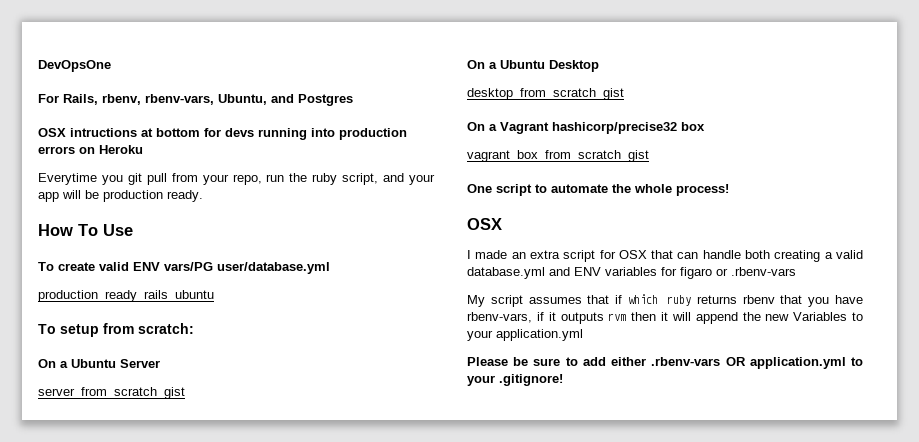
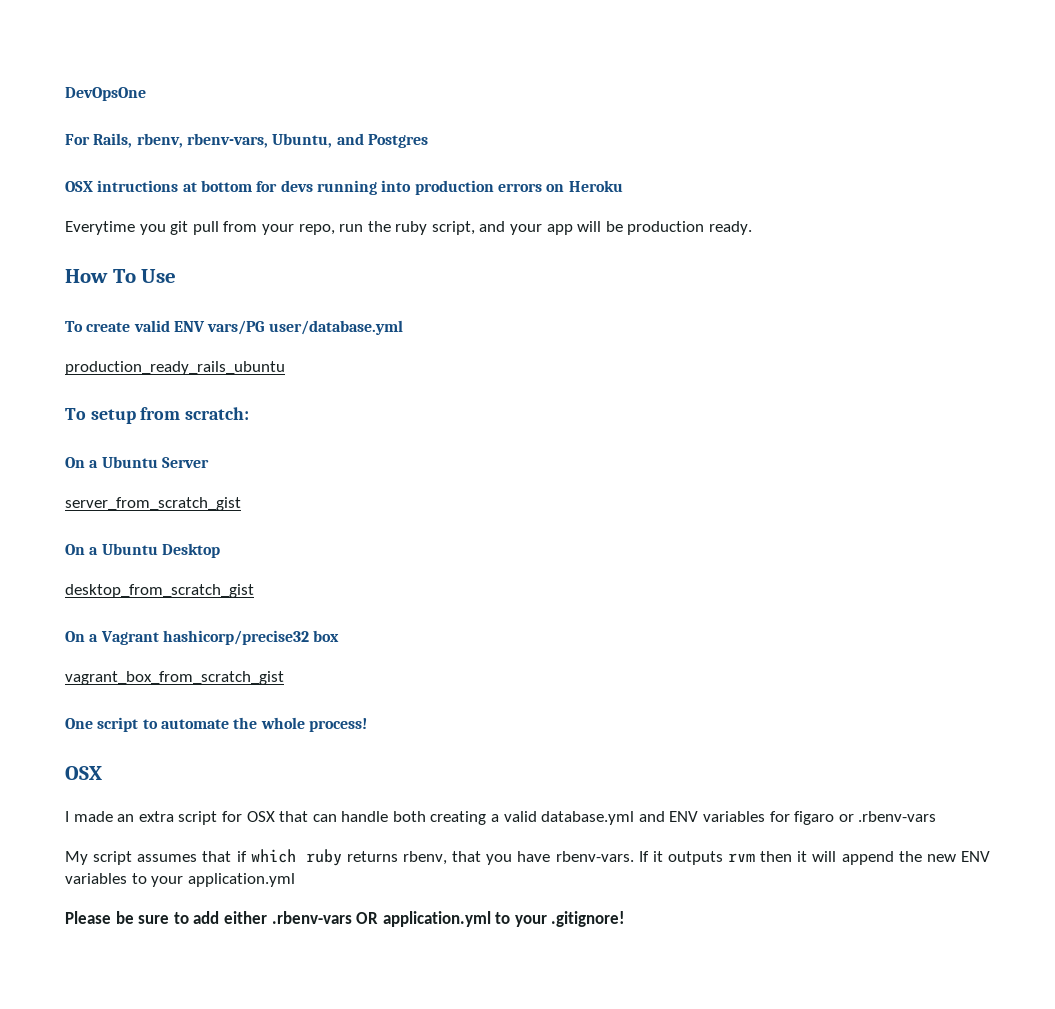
[742,295,775,304] rbenv -> [402,851,447,865] rbenv,
[467,312,544,323] rbenv-vars, if -> [555,851,649,862] rbenv-vars. If
[793,312,848,321] Variables -> [960,851,990,862] [65,873,127,884] ENV variables

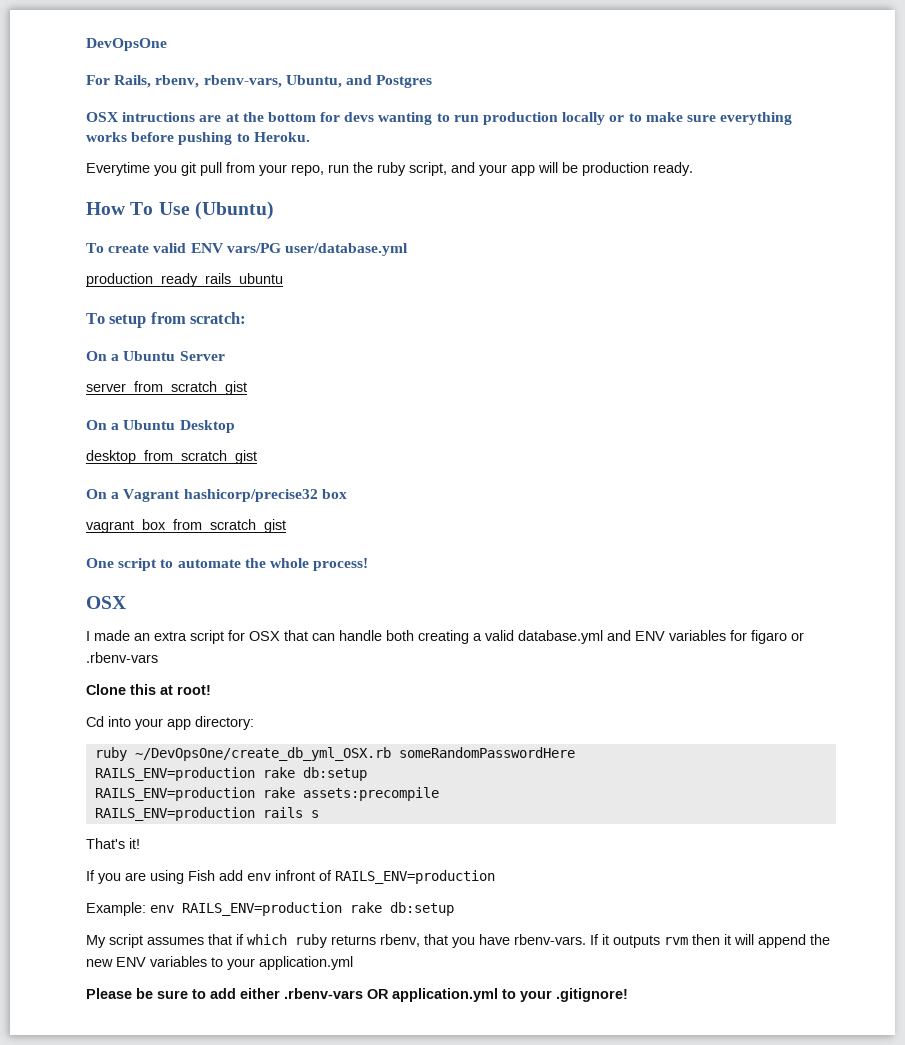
[182,180,623,195] at bottom for devs running into production errors on Heroku -> [199,112,793,125] [86,132,310,145] are at the bottom for devs wanting to run production locally or to make sure everything works before pushing to Heroku.
(177, 276) none -> [194,201,274,220] (Ubuntu)
(937, 816) none -> [86,684,211,695] [86,716,254,730] [94,747,575,761] [94,767,367,781] [94,787,439,801] [94,807,319,821] [86,838,140,849] [86,870,495,884] [86,902,454,916] // Clone this at root! // Cd into your app directory: // ruby ~/DevOpsOne/create_db_yml_OSX.rb someRandomPasswordHere // RAILS_ENV=production rake db:setup // RAILS_ENV=production rake assets:precompile // RAILS_ENV=production rails s // That's it! // If you are using Fish add env infront of RAILS_ENV=production // Example: env RAILS_ENV=production rake db:setup

